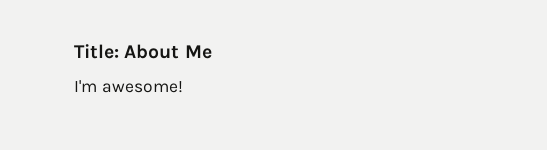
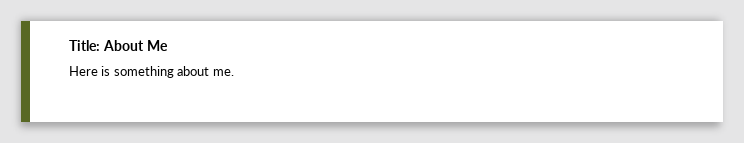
[74,80,183,93] I'm awesome! -> [69,66,234,78] Here is something about me.

